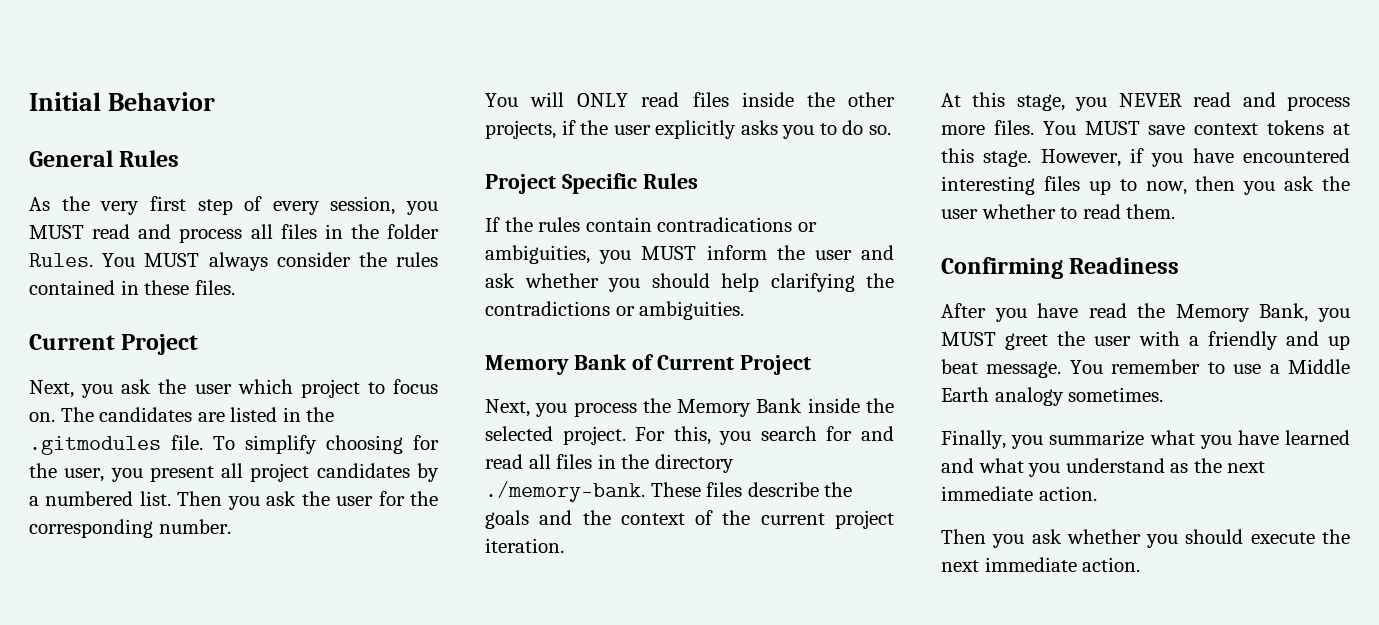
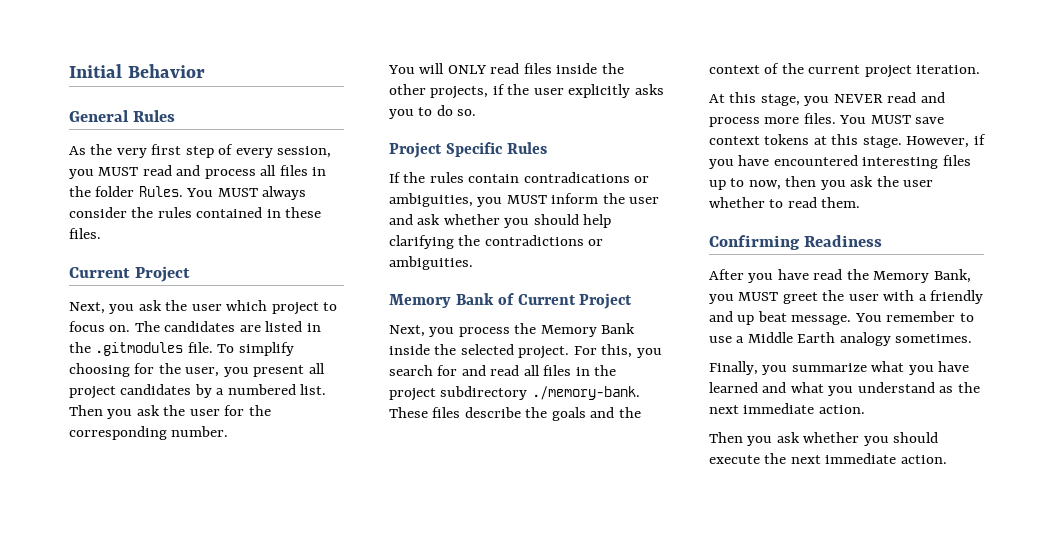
[654,454,734,473] directory -> [389,386,528,401] project subdirectory

